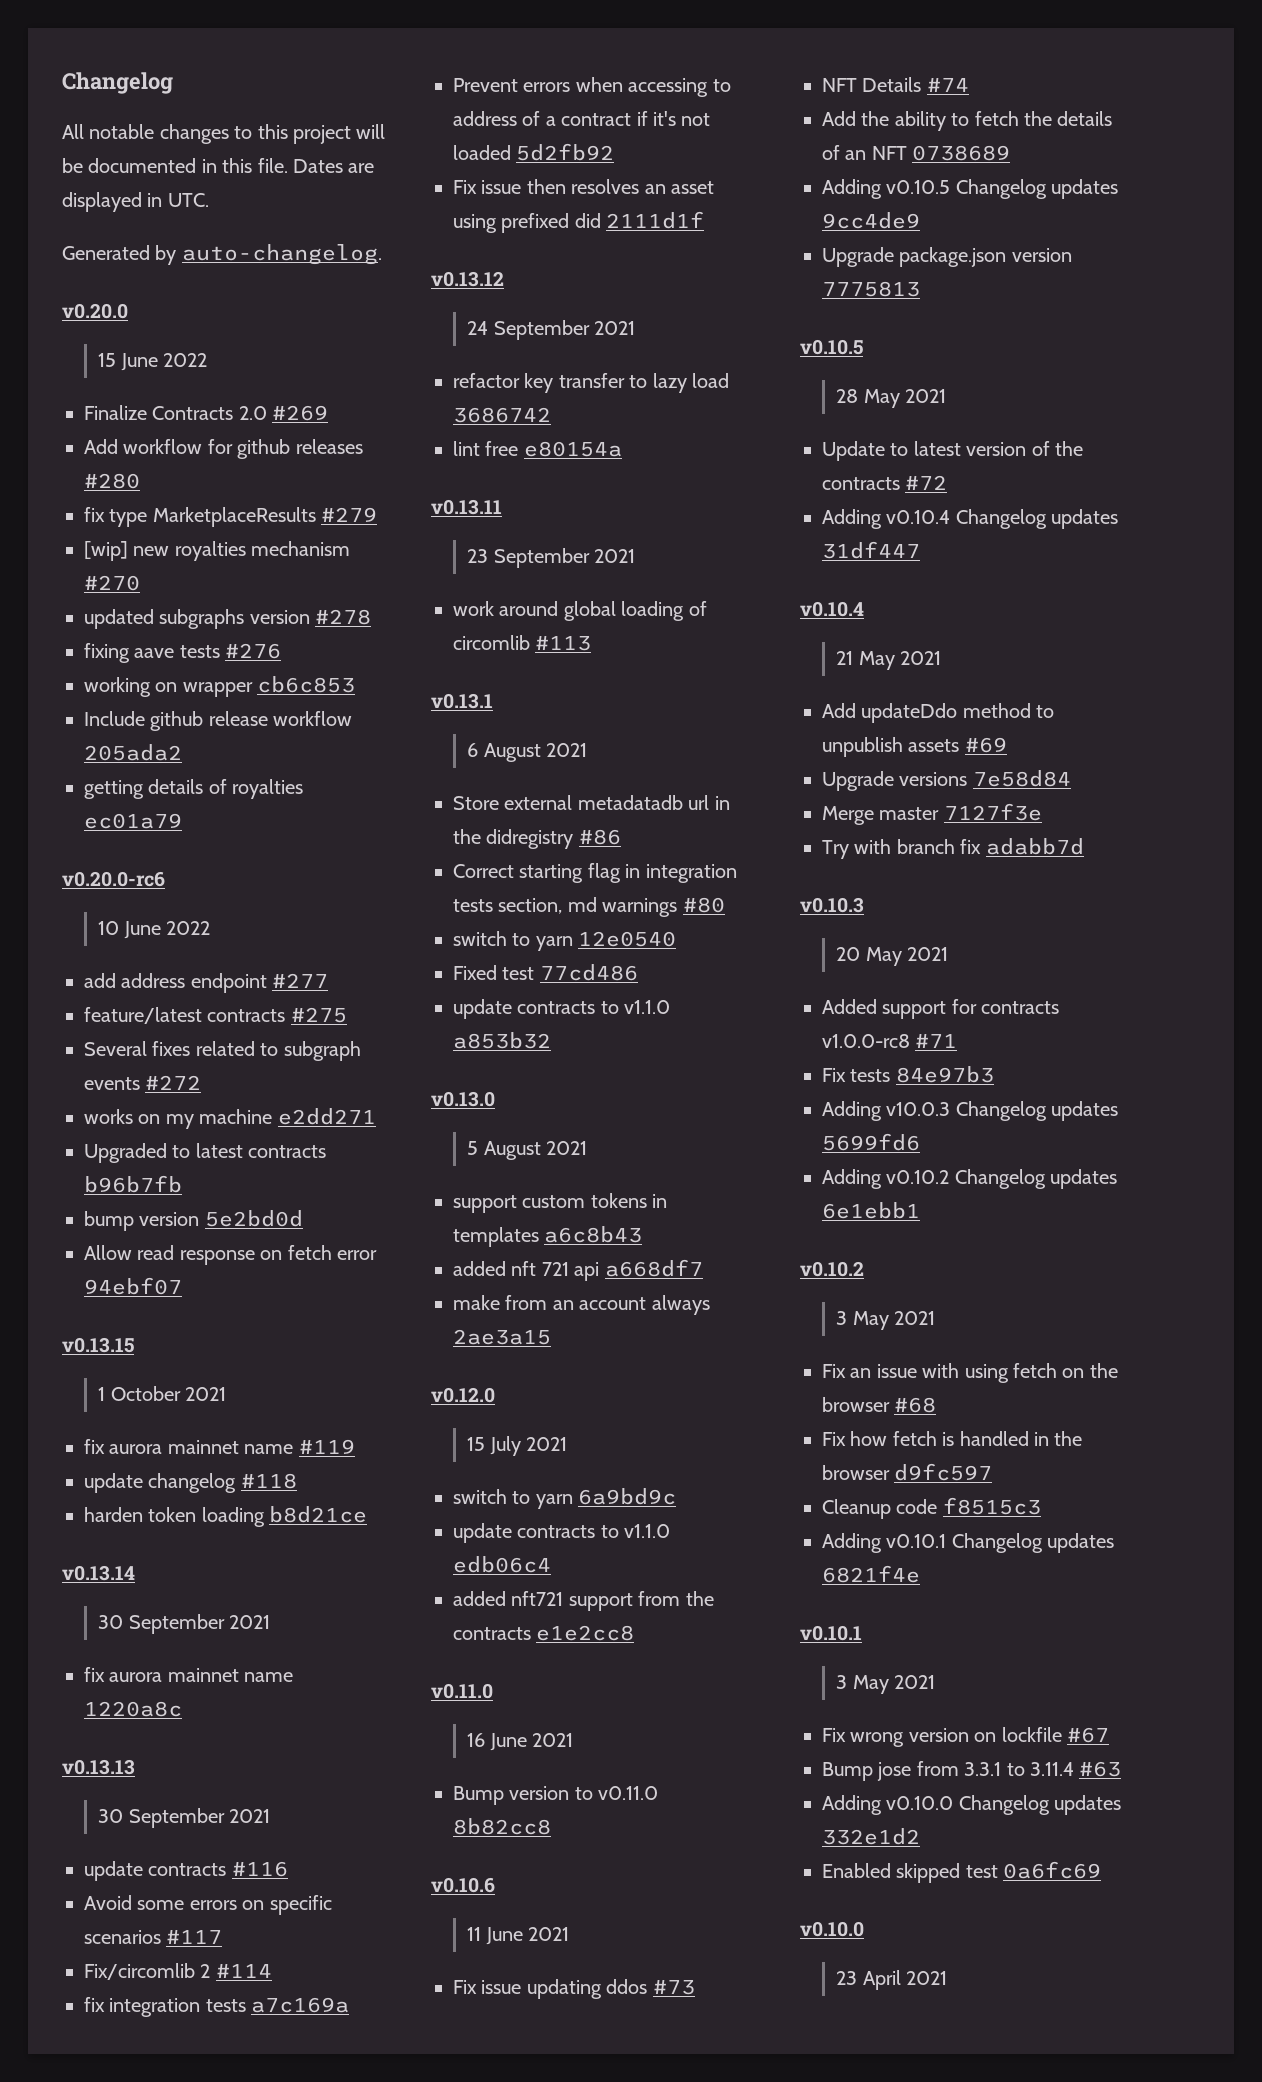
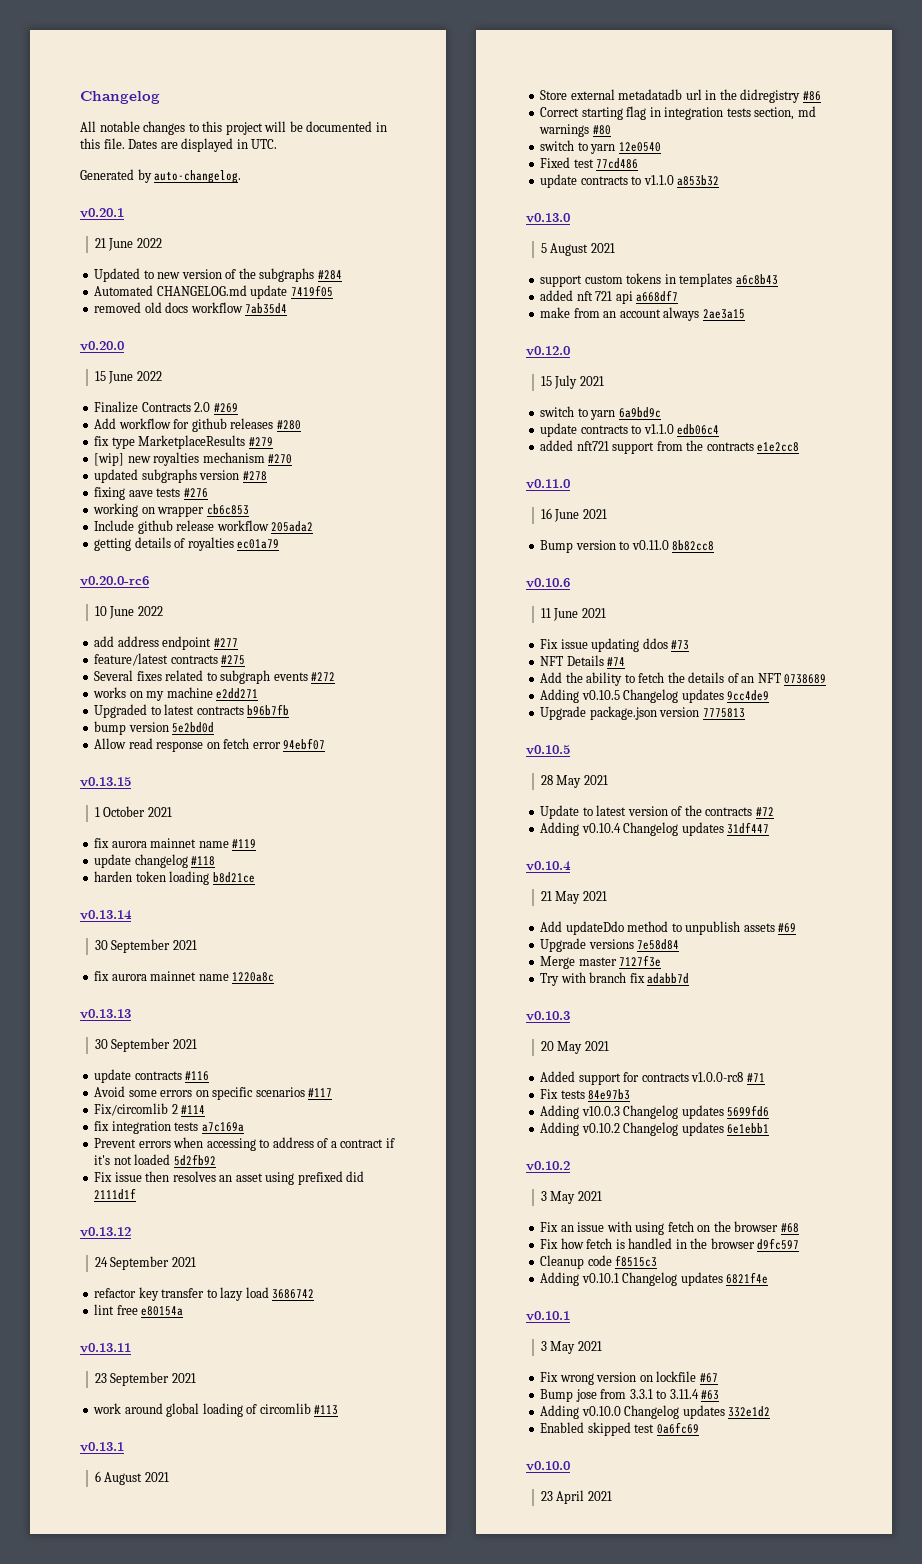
(382, 254) none -> [80,208,124,218] [94,238,162,251] [94,268,342,282] [94,285,333,299] [94,302,288,314] // v0.20.1 // 21 June 2022 // Updated to new version of the subgraphs #284 // Automated CHANGELOG.md update 7419f05 // removed old docs workflow 7ab35d4

